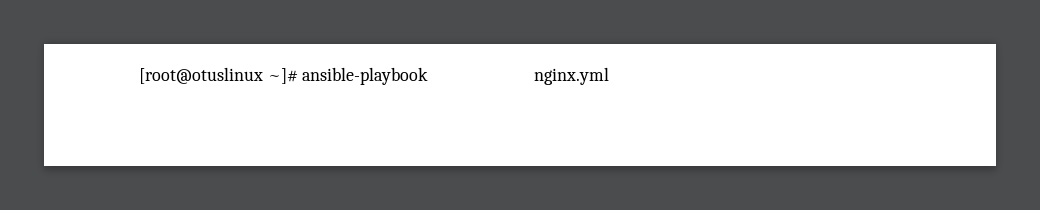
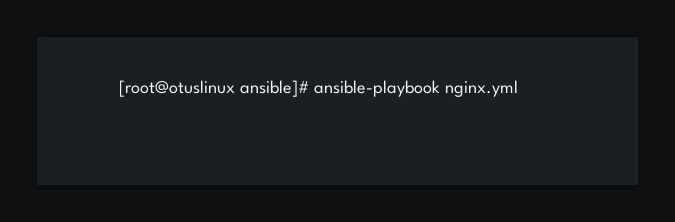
[267,68,298,84] ~]# -> [239,80,309,97] ansible]#

